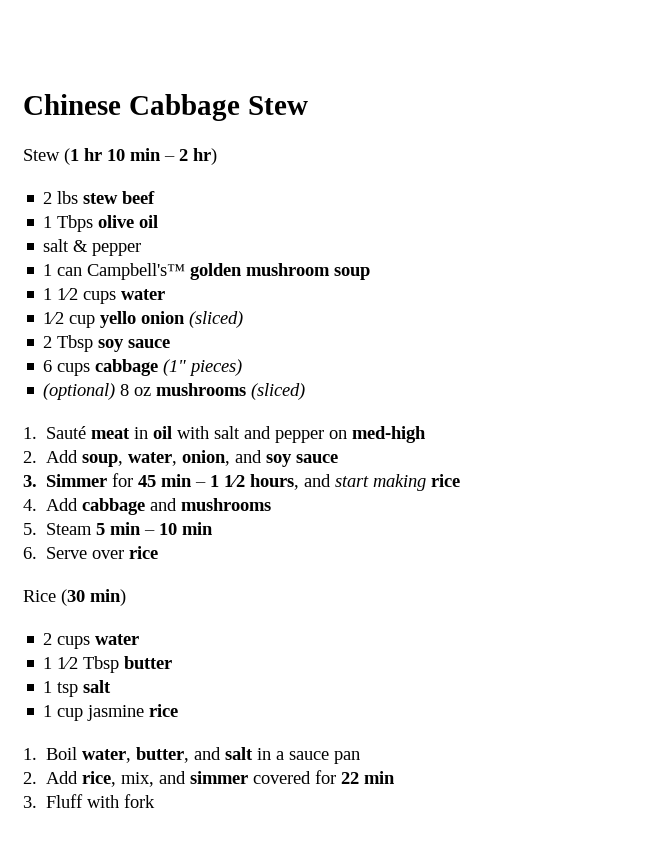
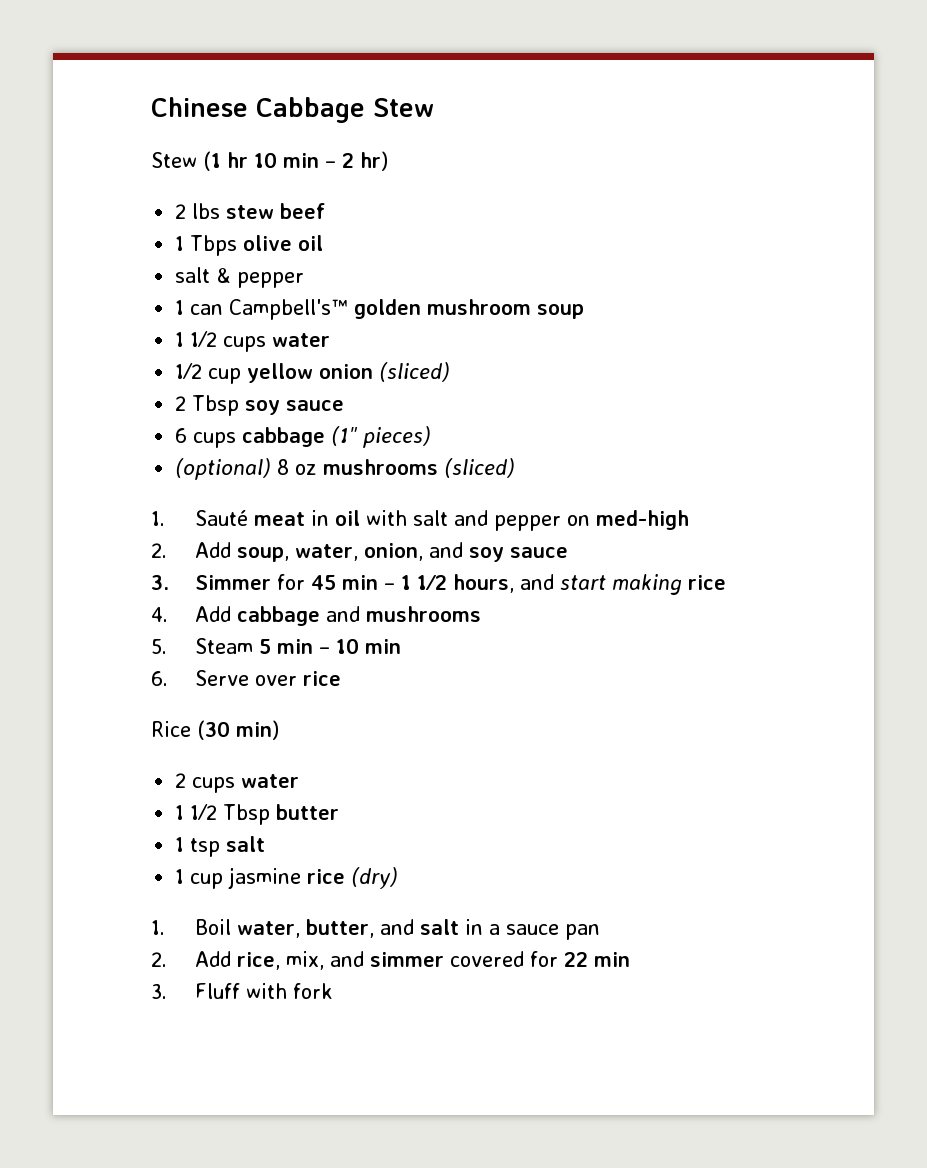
[100,311,137,328] yello -> [247,363,314,383] yellow
(179, 710) none -> [351,867,399,889] (dry)

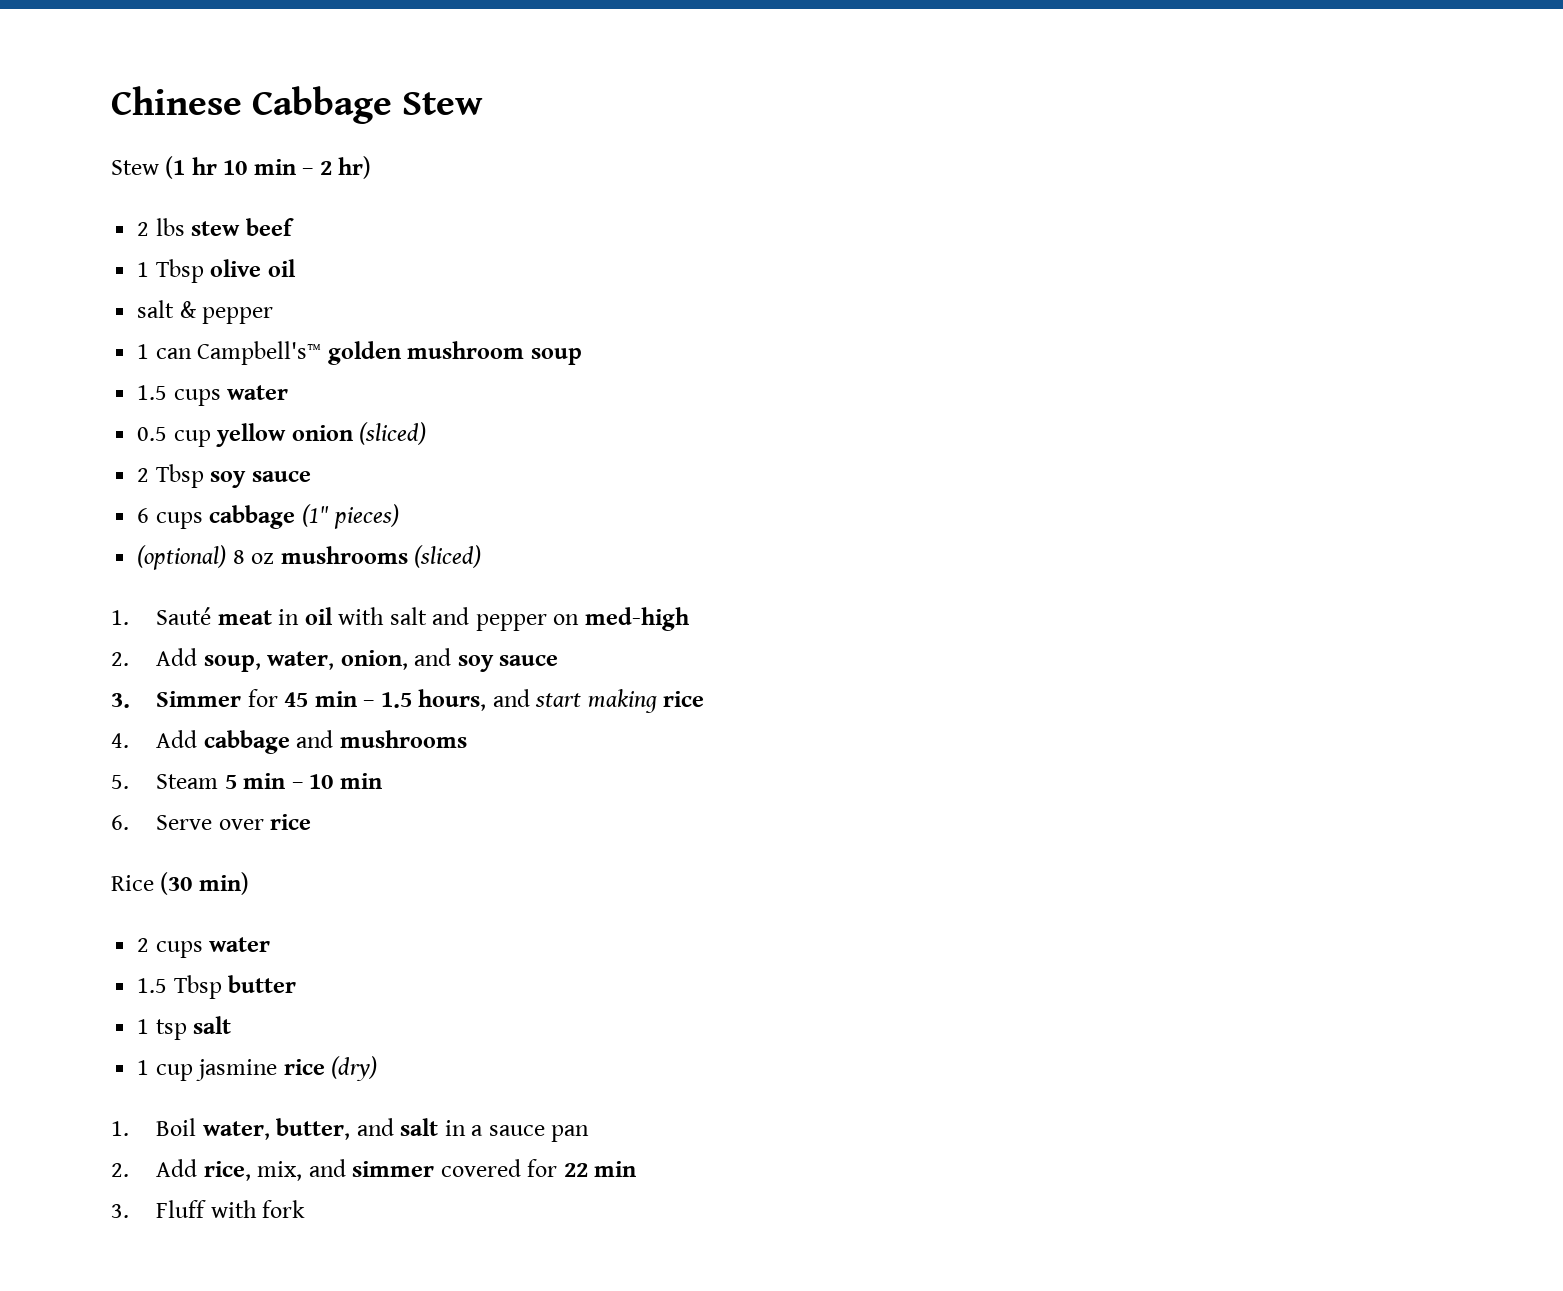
[190,235,238,256] Tbps -> [155,259,204,283] Tbsp
[175,331,331,352] [175,363,203,379] 1 1⁄2 cups water // 1⁄2 -> [137,385,289,406] [137,427,168,441] 1.5 cups water // 0.5
[400,575,447,590] 1 1⁄2 -> [380,692,412,708] 1.5
[175,804,218,820] 1 1⁄2 -> [137,978,168,993] 1.5

